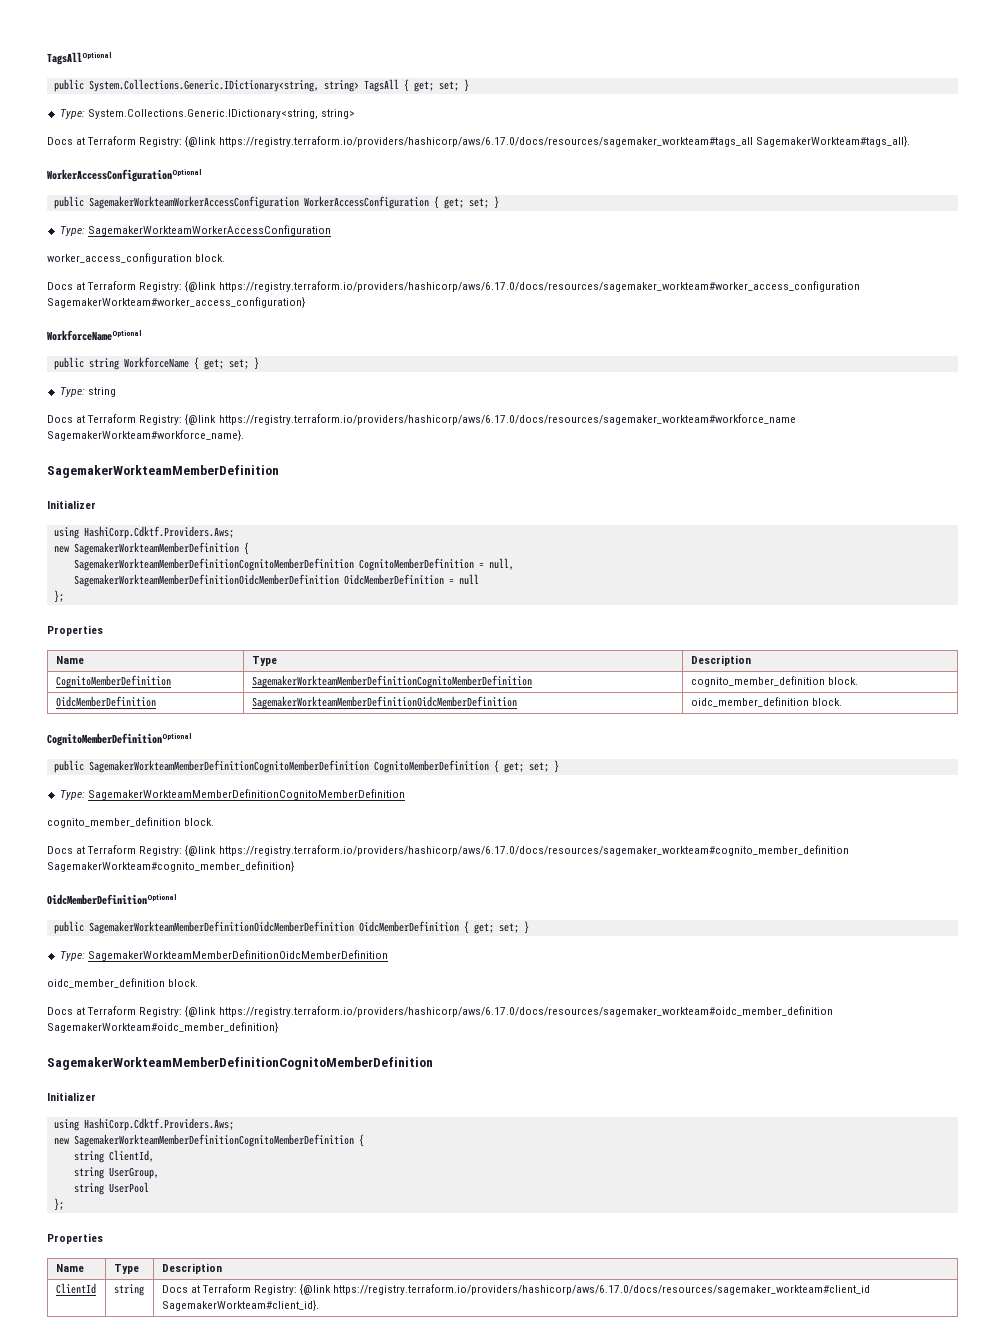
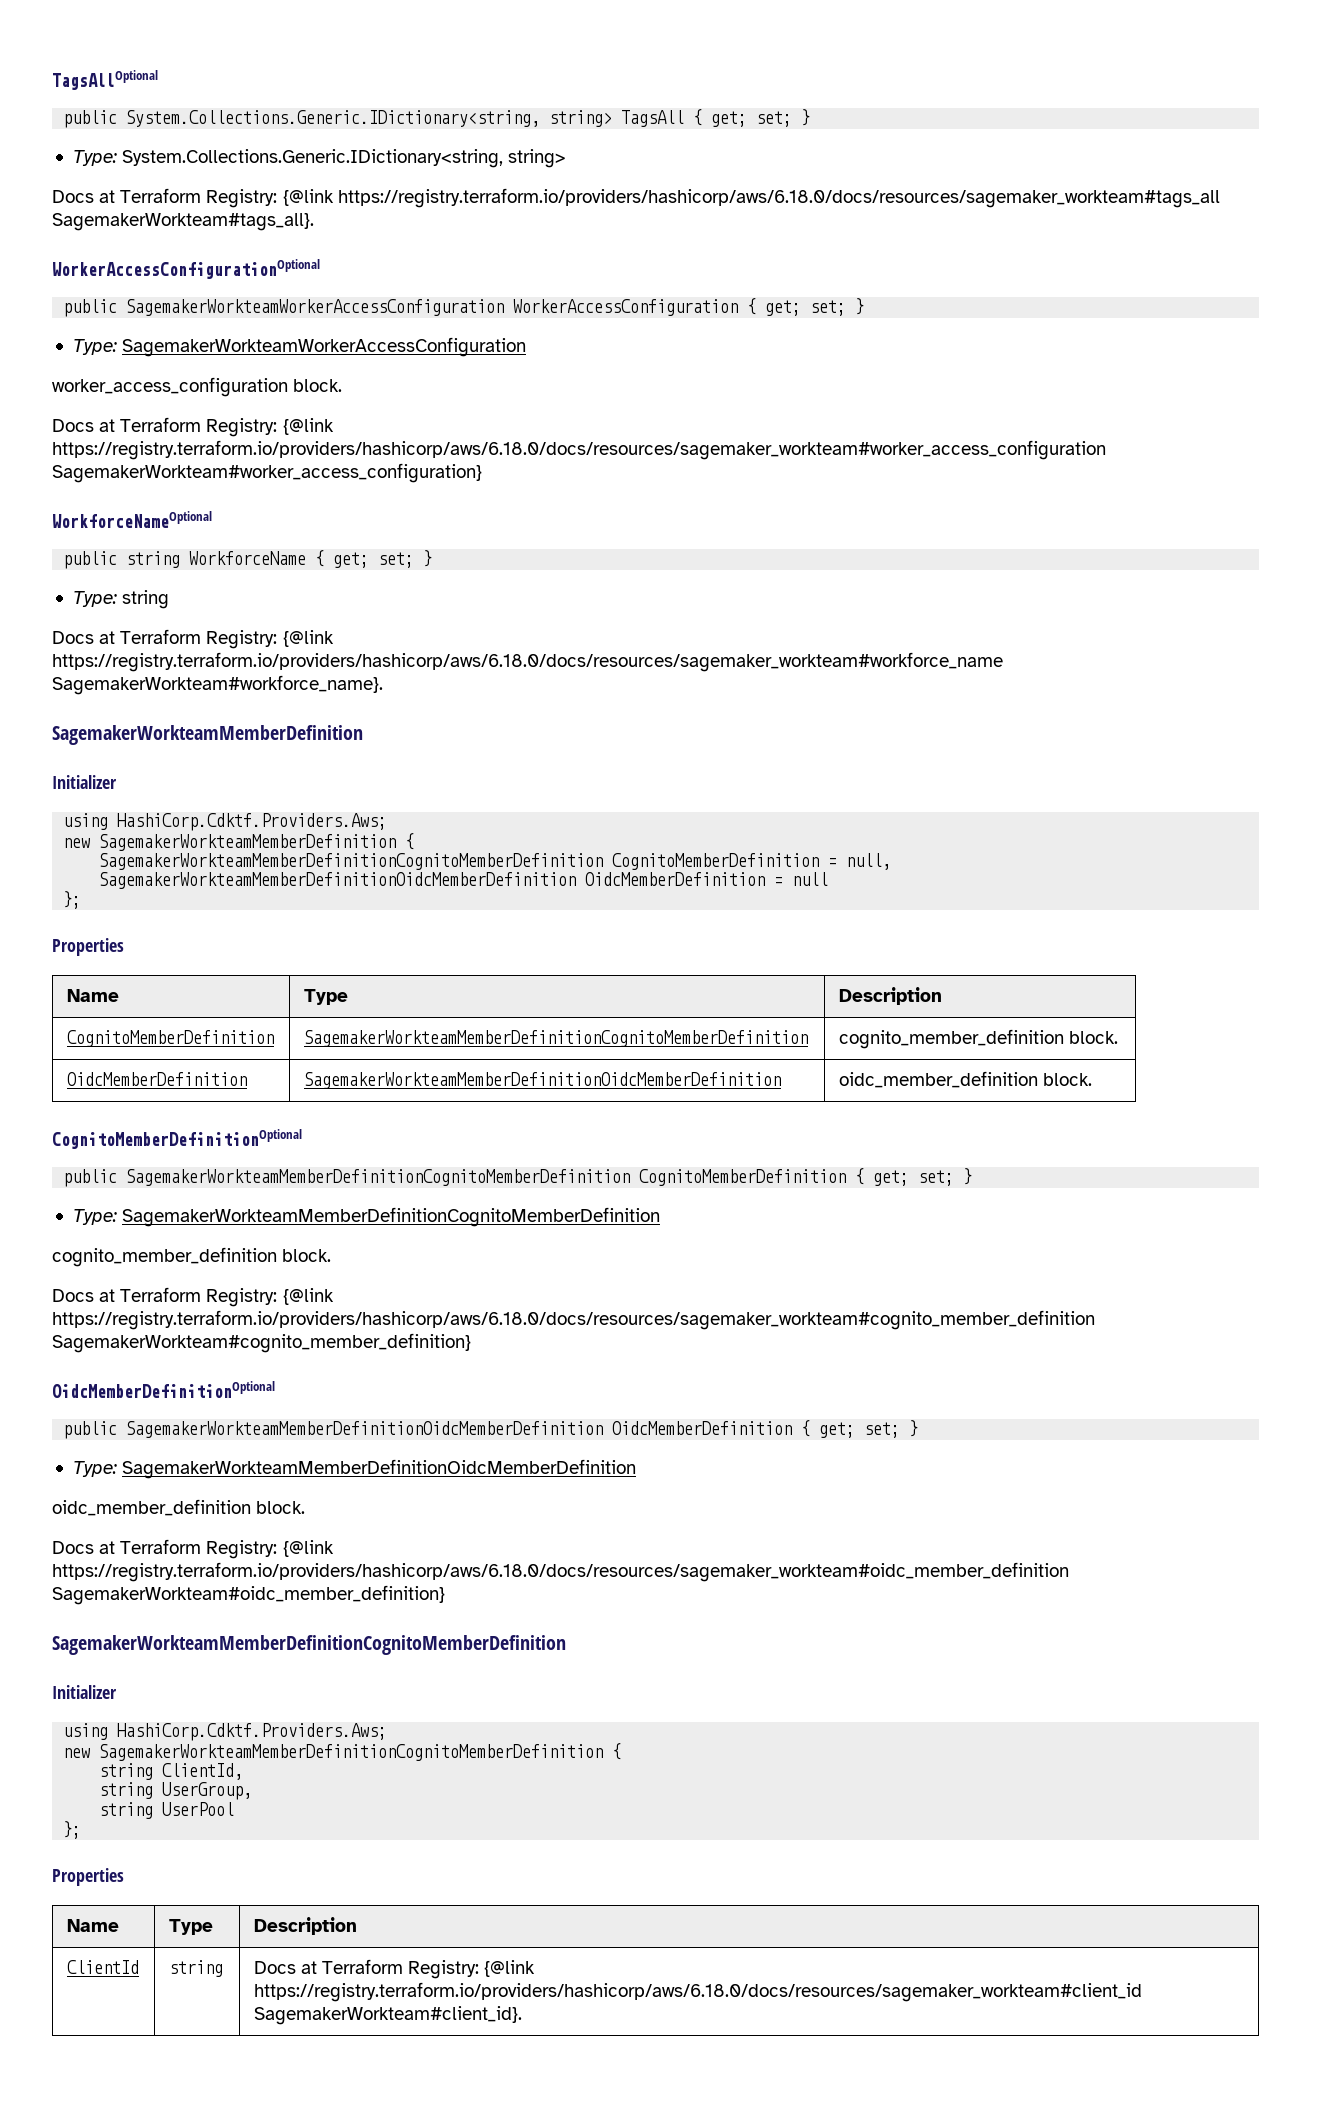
[218,136,753,147] https://registry.terraform.io/providers/hashicorp/aws/6.17.0/docs/resources/sagemaker_workteam#tags_all -> [337,188,1220,208] https://registry.terraform.io/providers/hashicorp/aws/6.18.0/docs/resources/sagemaker_workteam#tags_all
[218,281,860,292] https://registry.terraform.io/providers/hashicorp/aws/6.17.0/docs/resources/sagemaker_workteam#worker_access_configuration -> [52,440,1106,460] https://registry.terraform.io/providers/hashicorp/aws/6.18.0/docs/resources/sagemaker_workteam#worker_access_configuration
[218,414,796,425] https://registry.terraform.io/providers/hashicorp/aws/6.17.0/docs/resources/sagemaker_workteam#workforce_name -> [52,652,1003,672] https://registry.terraform.io/providers/hashicorp/aws/6.18.0/docs/resources/sagemaker_workteam#workforce_name
[218,845,849,856] https://registry.terraform.io/providers/hashicorp/aws/6.17.0/docs/resources/sagemaker_workteam#cognito_member_definition -> [52,1310,1095,1330] https://registry.terraform.io/providers/hashicorp/aws/6.18.0/docs/resources/sagemaker_workteam#cognito_member_definition
[218,1006,833,1017] https://registry.terraform.io/providers/hashicorp/aws/6.17.0/docs/resources/sagemaker_workteam#oidc_member_definition -> [52,1562,1069,1582] https://registry.terraform.io/providers/hashicorp/aws/6.18.0/docs/resources/sagemaker_workteam#oidc_member_definition
[333,1284,871,1295] https://registry.terraform.io/providers/hashicorp/aws/6.17.0/docs/resources/sagemaker_workteam#client_id -> [253,1982,1142,2002] https://registry.terraform.io/providers/hashicorp/aws/6.18.0/docs/resources/sagemaker_workteam#client_id

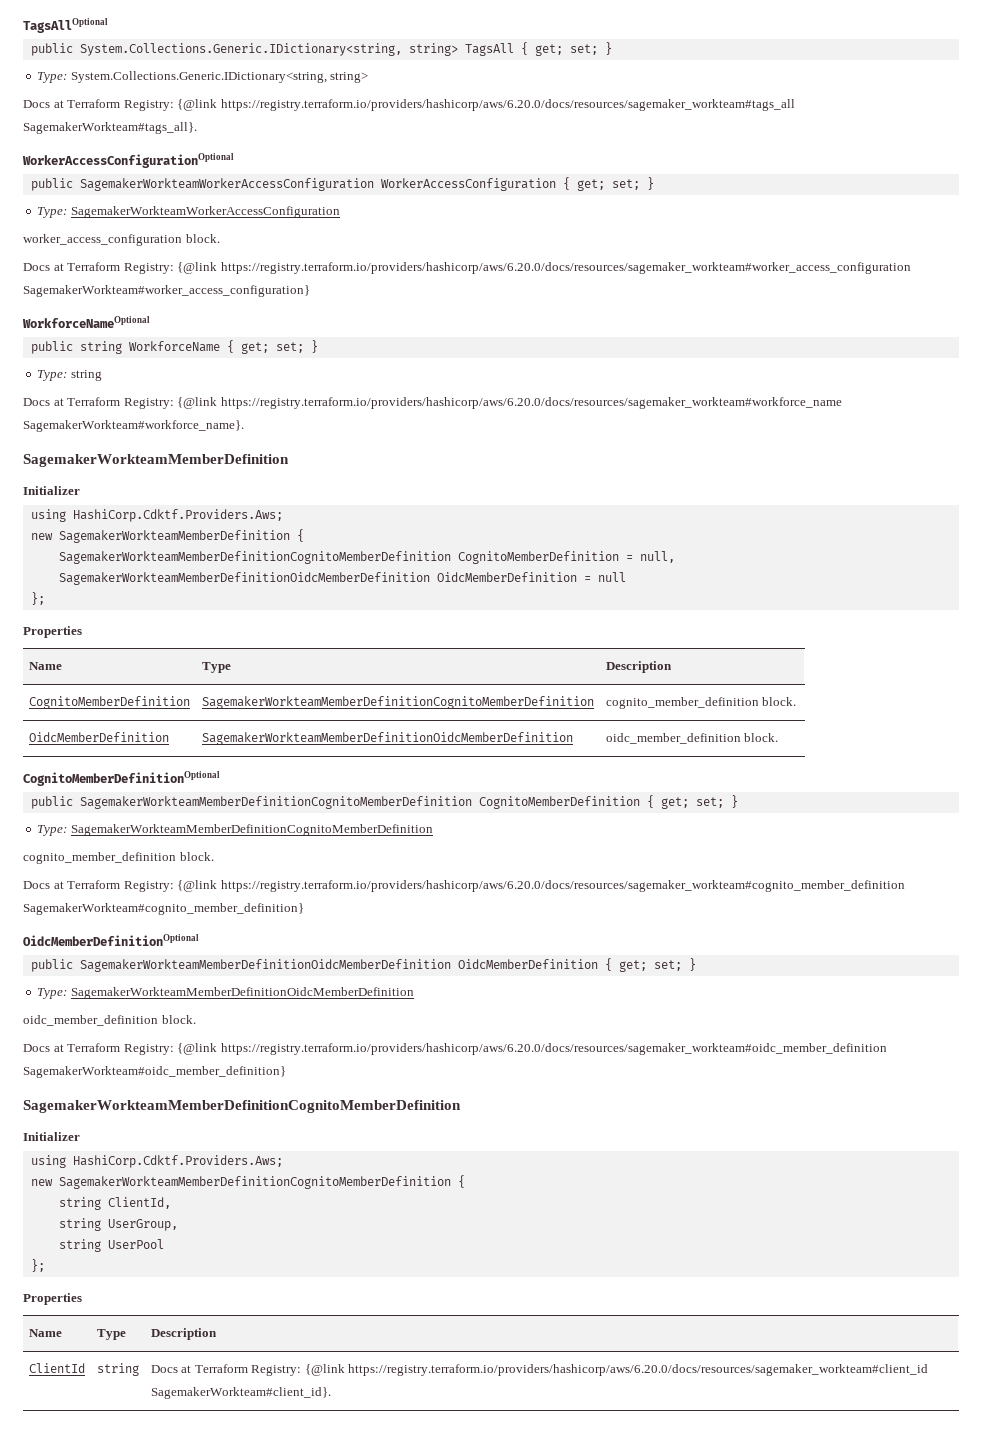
[337,188,1220,208] https://registry.terraform.io/providers/hashicorp/aws/6.18.0/docs/resources/sagemaker_workteam#tags_all -> [220,99,795,111] https://registry.terraform.io/providers/hashicorp/aws/6.20.0/docs/resources/sagemaker_workteam#tags_all
[52,440,1106,460] https://registry.terraform.io/providers/hashicorp/aws/6.18.0/docs/resources/sagemaker_workteam#worker_access_configuration -> [220,262,911,274] https://registry.terraform.io/providers/hashicorp/aws/6.20.0/docs/resources/sagemaker_workteam#worker_access_configuration
[52,652,1003,672] https://registry.terraform.io/providers/hashicorp/aws/6.18.0/docs/resources/sagemaker_workteam#workforce_name -> [220,397,842,409] https://registry.terraform.io/providers/hashicorp/aws/6.20.0/docs/resources/sagemaker_workteam#workforce_name
[52,1310,1095,1330] https://registry.terraform.io/providers/hashicorp/aws/6.18.0/docs/resources/sagemaker_workteam#cognito_member_definition -> [220,880,905,892] https://registry.terraform.io/providers/hashicorp/aws/6.20.0/docs/resources/sagemaker_workteam#cognito_member_definition
[52,1562,1069,1582] https://registry.terraform.io/providers/hashicorp/aws/6.18.0/docs/resources/sagemaker_workteam#oidc_member_definition -> [220,1043,887,1055] https://registry.terraform.io/providers/hashicorp/aws/6.20.0/docs/resources/sagemaker_workteam#oidc_member_definition
[253,1982,1142,2002] https://registry.terraform.io/providers/hashicorp/aws/6.18.0/docs/resources/sagemaker_workteam#client_id -> [348,1364,929,1376] https://registry.terraform.io/providers/hashicorp/aws/6.20.0/docs/resources/sagemaker_workteam#client_id

